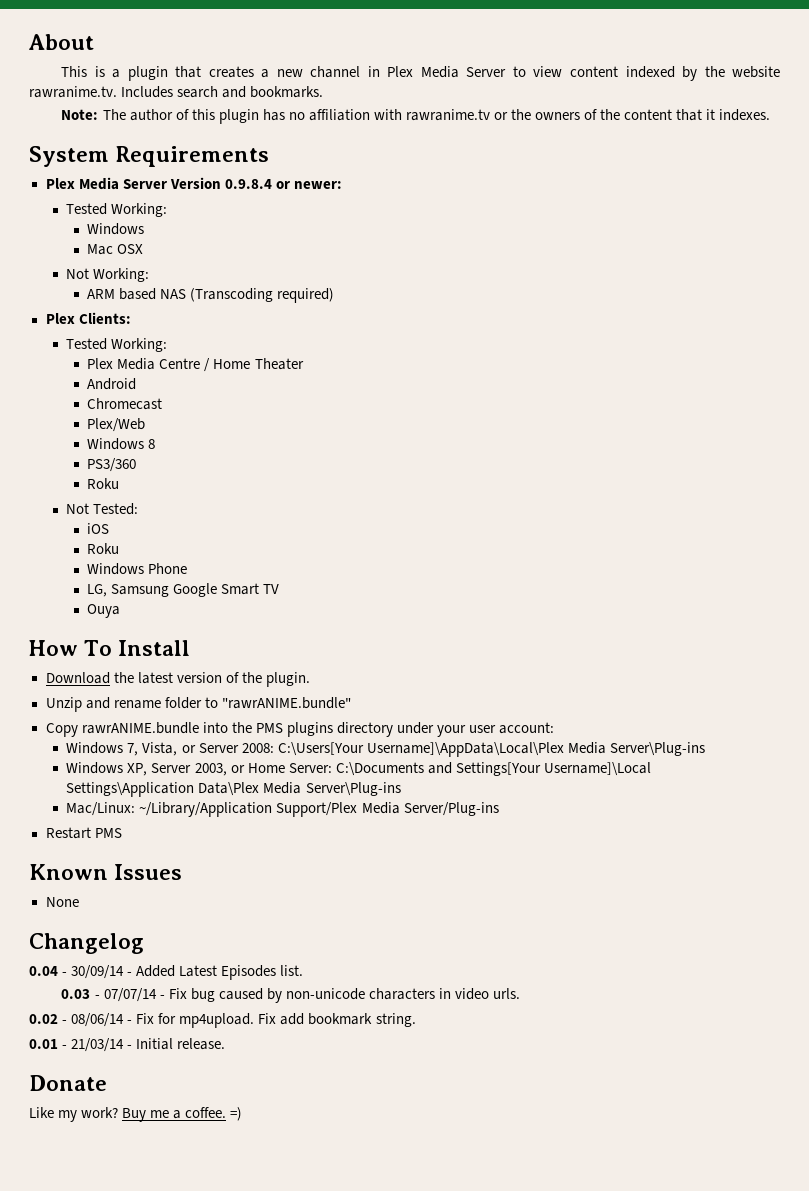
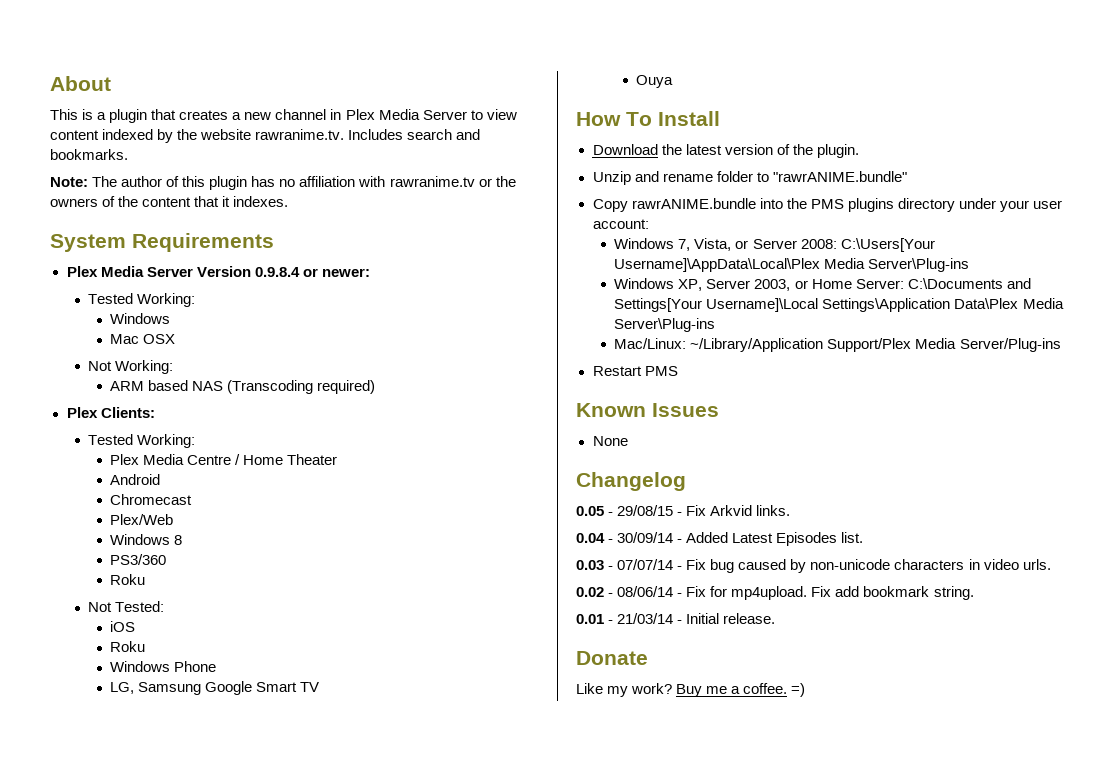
(144, 943) none -> [576,505,791,516] // 0.05 - 29/08/15 - Fix Arkvid links.

